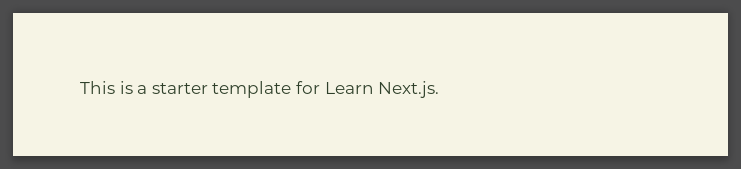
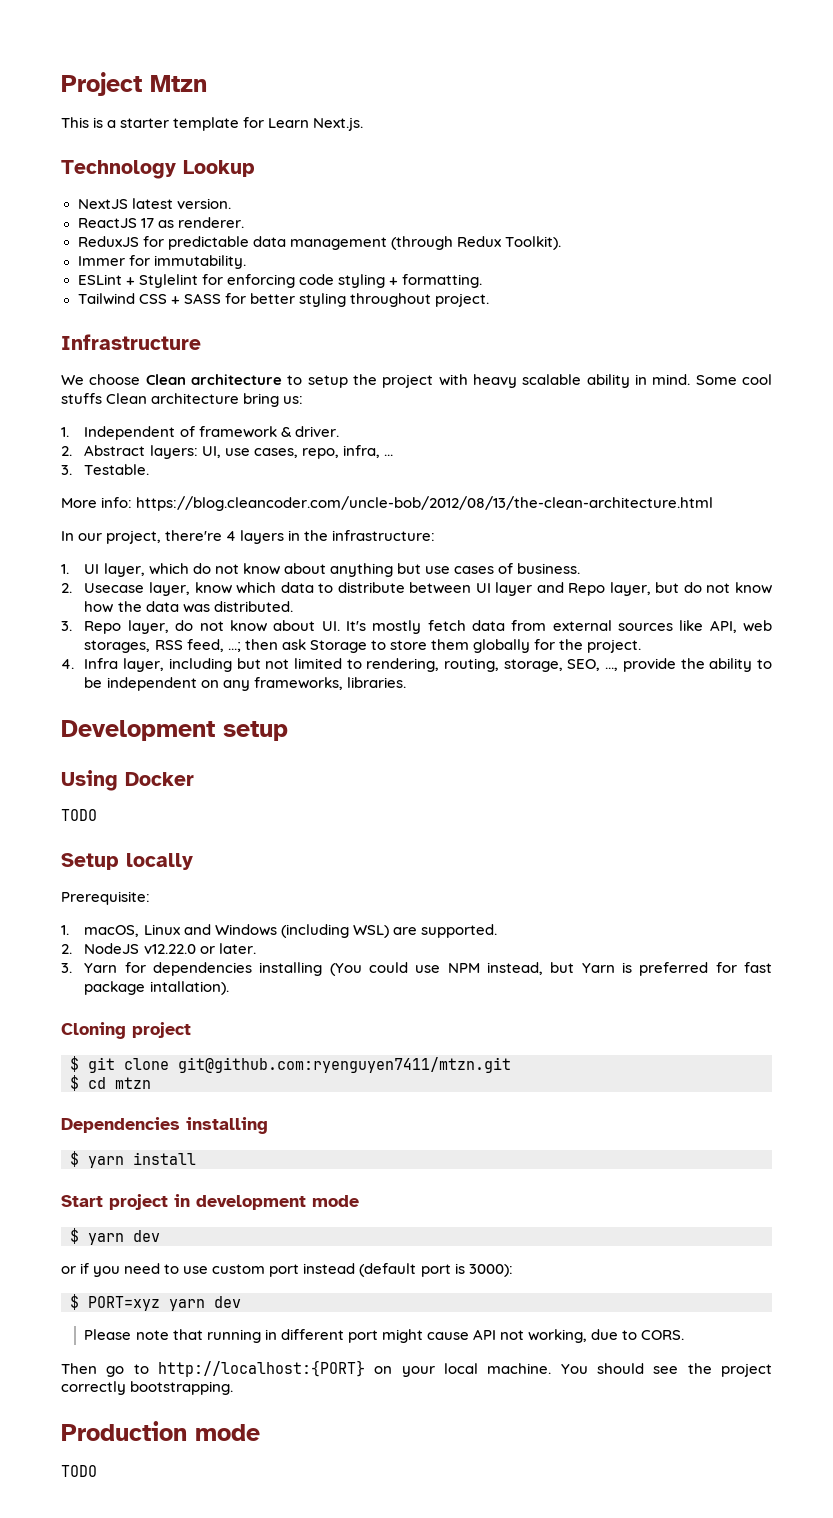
(80, 87) none -> [61,72,207,96] Project Mtzn //
(440, 89) none -> [61,160,255,179] [77,198,231,209] [77,217,244,228] [77,236,561,250] [77,255,246,269] [77,274,482,288] [77,293,489,307] [61,334,201,350] [61,374,773,388] [61,393,304,407] [61,426,339,440] [61,445,393,459] [61,464,150,475] [61,496,714,511] [61,530,436,544] [61,563,581,577] [61,582,773,596] [84,601,293,613] [61,620,772,634] [84,639,642,653] [61,658,772,672] [84,677,406,691] [61,720,288,741] [61,770,194,791] [61,809,97,821] [61,853,193,870] [61,891,150,905] [61,924,497,938] [61,943,256,954] [61,962,773,976] [84,981,229,995] [61,1022,191,1039] [70,1056,511,1073] [70,1075,151,1091] [61,1117,268,1134] [70,1151,196,1168] [61,1194,359,1210] [70,1228,160,1245] [61,1263,513,1277] [70,1294,241,1311] [84,1329,685,1343] [61,1360,772,1377] [61,1381,234,1395] [61,1421,260,1441] [61,1465,97,1477] // Technology Lookup // NextJS latest version. // ReactJS 17 as renderer. // ReduxJS for predictable data management (through Redux Toolkit). // Immer for immutability. // ESLint + Stylelint for enforcing code styling + formatting. // Tailwind CSS + SASS for better styling throughout project. // Infrastructure // We choose Clean architecture to setup the project with heavy scalable ability in mind. Some cool stuffs Clean architecture bring us: // 1. Independent of framework & driver. // 2. Abstract layers: UI, use cases, repo, infra, ... // 3. Testable. // More info: https://blog.cleancoder.com/uncle-bob/2012/08/13/the-clean-architecture.html // In our project, there're 4 layers in the infrastructure: // 1. UI layer, which do not know about anything but use cases of business. // 2. Usecase layer, know which data to distribute between UI layer and Repo layer, but do not know how the data was distributed. // 3. Repo layer, do not know about UI. It's mostly fetch data from external sources like API, web storages, RSS feed, ...; then ask Storage to store them globally for the project. // 4. Infra layer, including but not limited to rendering, routing, storage, SEO, ..., provide the ability to be independent on any frameworks, libraries. // Development setup // Using Docker // TODO // Setup locally // Prerequisite: // 1. macOS, Linux and Windows (including WSL) are supported. // 2. NodeJS v12.22.0 or later. // 3. Yarn for dependencies installing (You could use NPM instead, but Yarn is preferred for fast package intallation). // Cloning project // $ git clone git@github.com:ryenguyen7411/mtzn.git // $ cd mtzn // Dependencies installing // $ yarn install // Start project in development mode // $ yarn dev // or if you need to use custom port instead (default port is 3000): // $ PORT=xyz yarn dev // Please note that running in different port might cause API not working, due to CORS. // Then go to http://localhost:{PORT} on your local machine. You should see the project correctly bootstrapping. // Production mode // TODO

